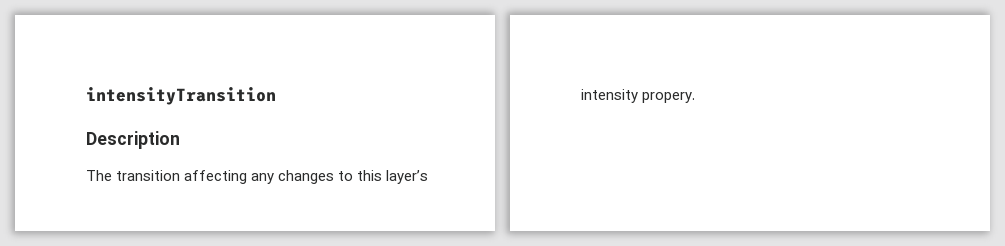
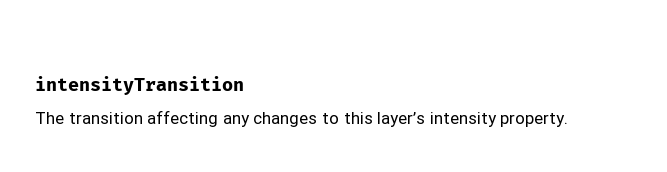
[86,131,180,149] // Description -> (244, 85) none
[642,92,696,103] propery. -> [500,113,569,127] property.

